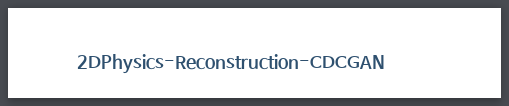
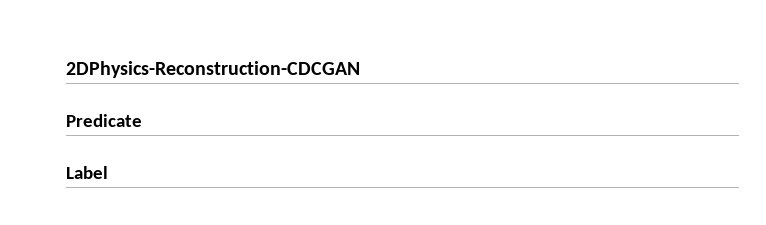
(385, 64) none -> [66,114,142,127] [66,166,108,179] // Predicate // Label

